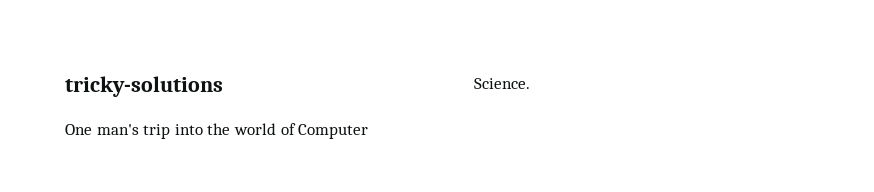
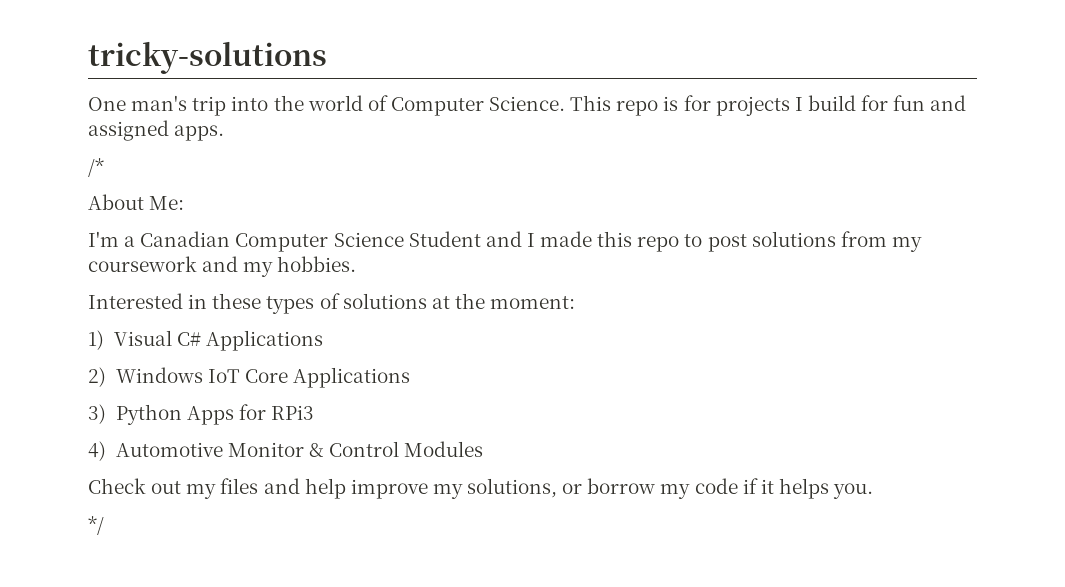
(530, 83) none -> [570,95,967,116] [88,120,225,141] [88,158,104,177] [88,194,185,210] [88,231,922,252] [88,256,357,277] [88,293,576,314] [88,330,323,351] [88,367,410,388] [88,404,314,425] [88,441,484,461] [88,478,874,499] [88,516,104,535] This repo is for projects I build for fun and assigned apps. // /* // About Me: // I'm a Canadian Computer Science Student and I made this repo to post solutions from my coursework and my hobbies. // Interested in these types of solutions at the moment: // 1) Visual C# Applications // 2) Windows IoT Core Applications // 3) Python Apps for RPi3 // 4) Automotive Monitor & Control Modules // Check out my files and help improve my solutions, or borrow my code if it helps you. // */

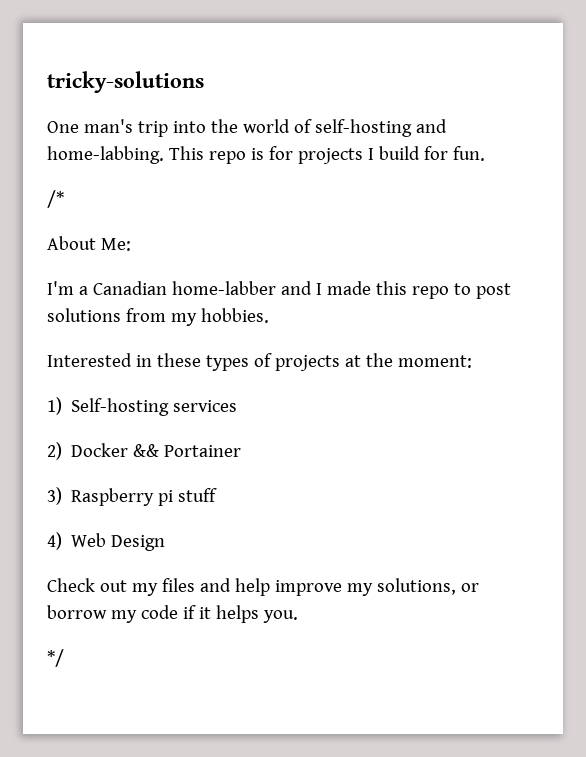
[390,96,566,116] Computer Science. -> [314,119,447,137] [47,146,164,164] self-hosting and home-labbing.
[893,95,967,111] [88,120,225,141] fun and assigned apps. -> [452,146,485,161] fun.
[235,231,481,252] Computer Science Student -> [171,281,276,295] home-labber
[88,256,274,277] coursework and my -> (197, 319) none
[342,293,427,309] solutions -> [274,355,340,371] projects
[113,330,323,351] [88,367,410,388] [88,404,314,425] [88,441,484,461] Visual C# Applications // 2) Windows IoT Core Applications // 3) Python Apps for RPi3 // 4) Automotive Monitor & Control Modules -> [71,398,238,416] [47,442,242,460] [47,487,218,506] [47,532,166,551] Self-hosting services // 2) Docker && Portainer // 3) Raspberry pi stuff // 4) Web Design

